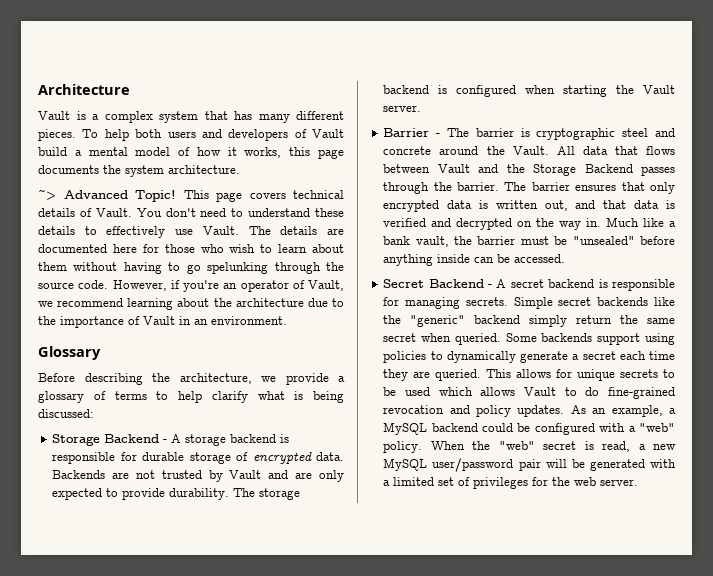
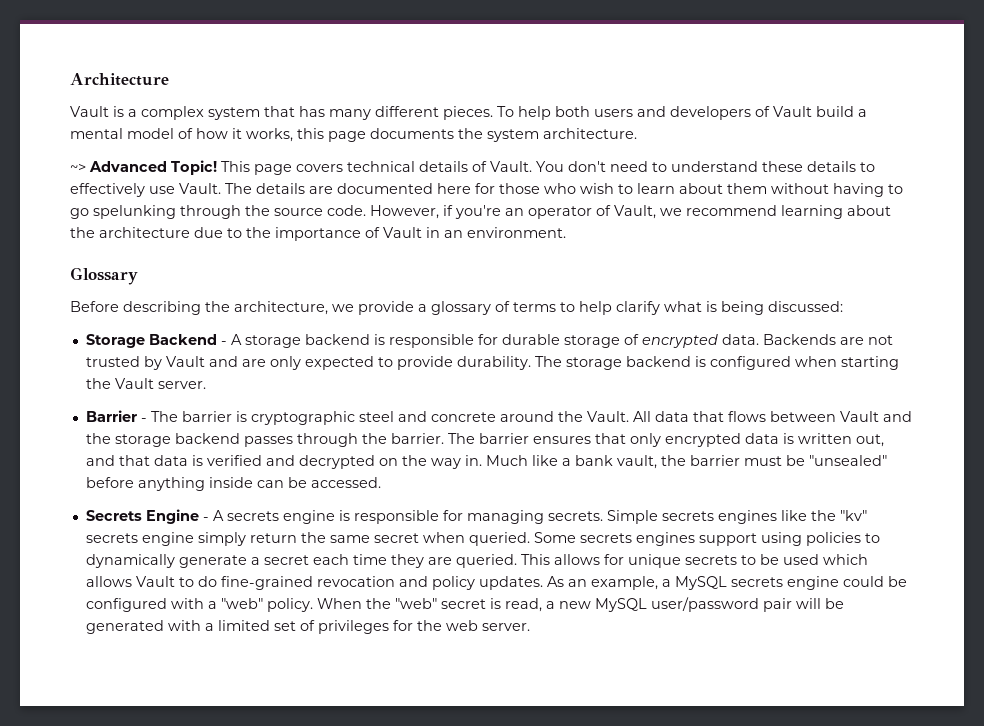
[533,164,633,176] Storage Backend -> [114,433,240,447] storage backend
[383,279,595,288] Secret Backend - A secret backend -> [85,509,335,524] Secrets Engine - A secrets engine
[558,297,675,306] [383,315,521,327] secret backends like the "generic" backend -> [661,510,867,524] [85,532,194,546] secrets engines like the "kv" secrets engine
[541,333,593,342] backends -> [579,532,695,546] secrets engines
[431,423,478,432] backend -> [730,576,839,590] secrets engine

